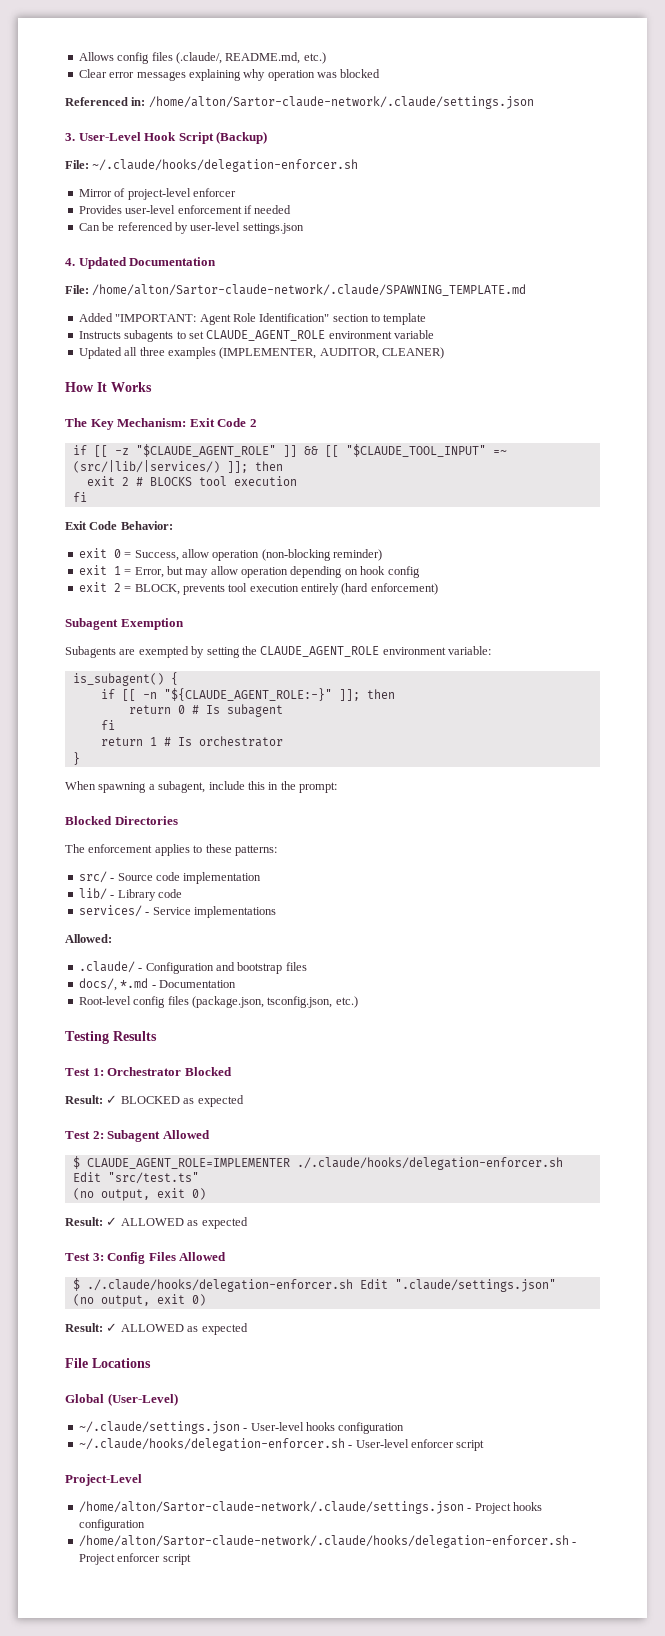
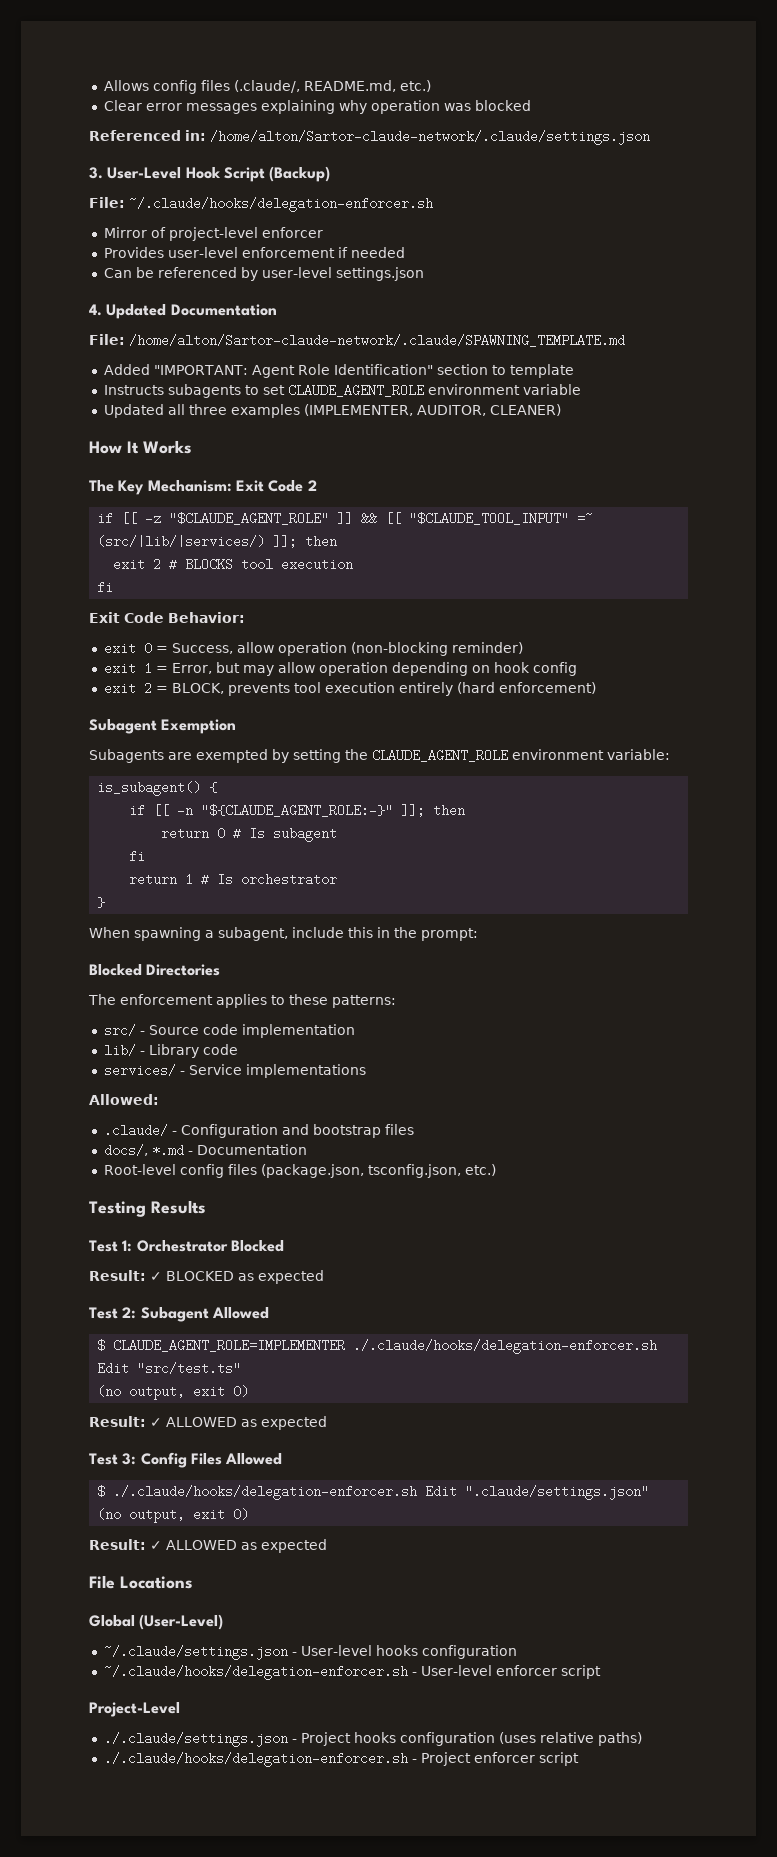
[78,1501,464,1514] /home/alton/Sartor-claude-network/.claude/settings.json -> [103,1732,288,1747] ./.claude/settings.json
[78,1535,569,1548] // /home/alton/Sartor-claude-network/.claude/hooks/delegation-enforcer.sh -> [498,1732,642,1746] [103,1752,408,1767] (uses relative paths) // ./.claude/hooks/delegation-enforcer.sh

